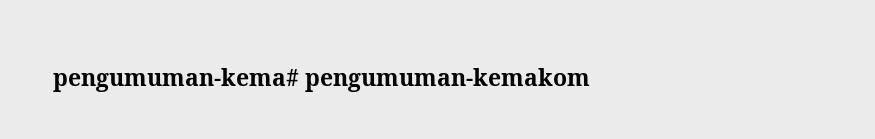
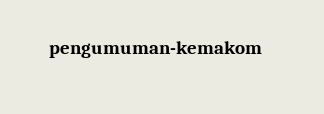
[53,68,299,92] pengumuman-kema# -> (49, 49) none

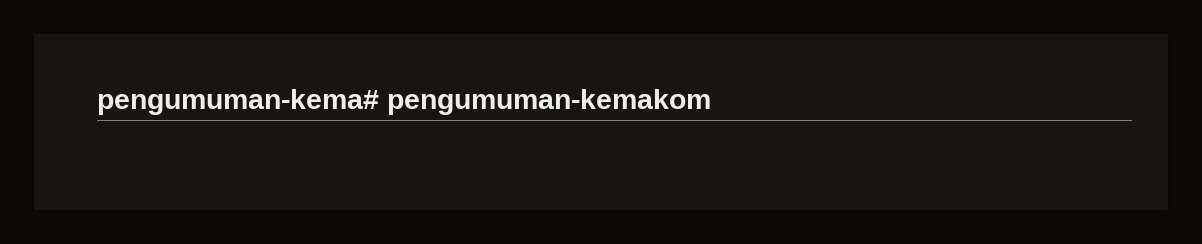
(49, 49) none -> [97,89,379,115] pengumuman-kema#

